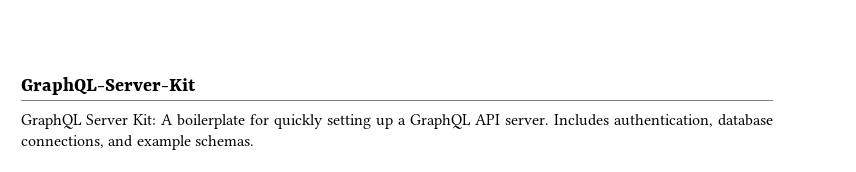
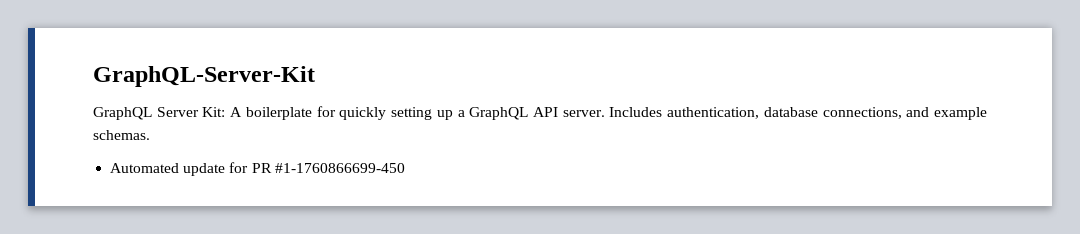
(254, 140) none -> [110,162,405,176] // Automated update for PR #1-1760866699-450

